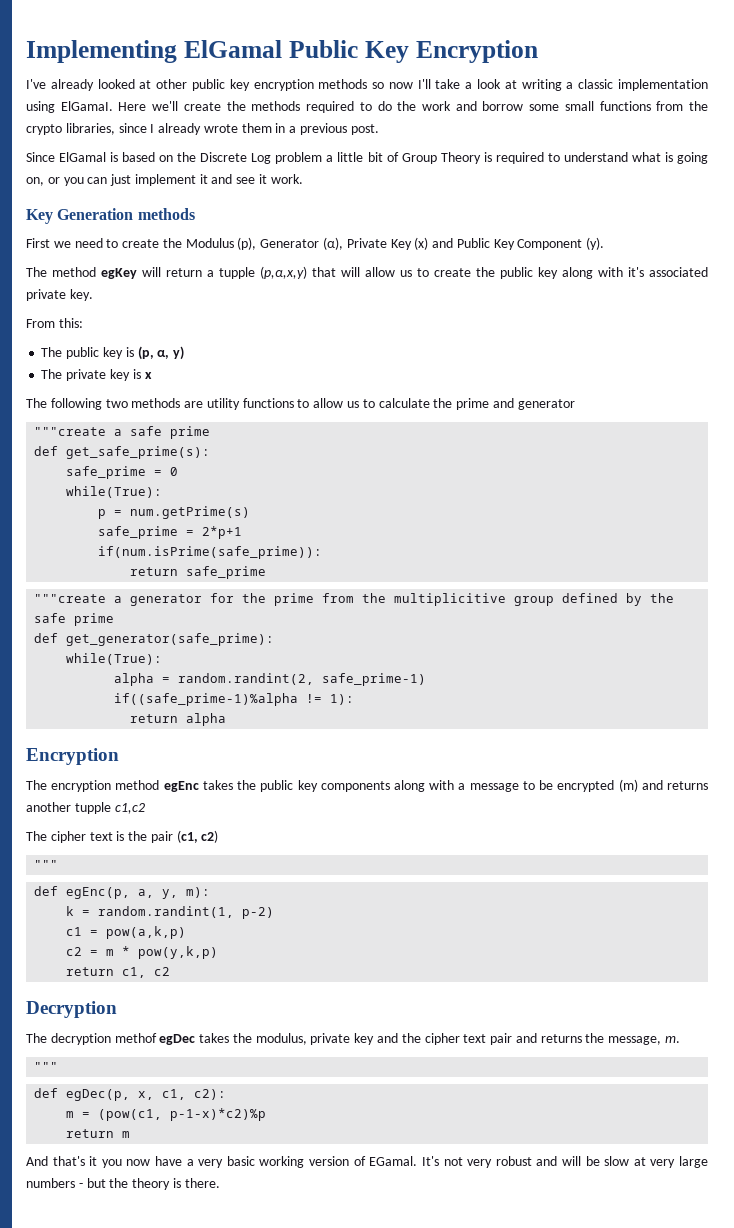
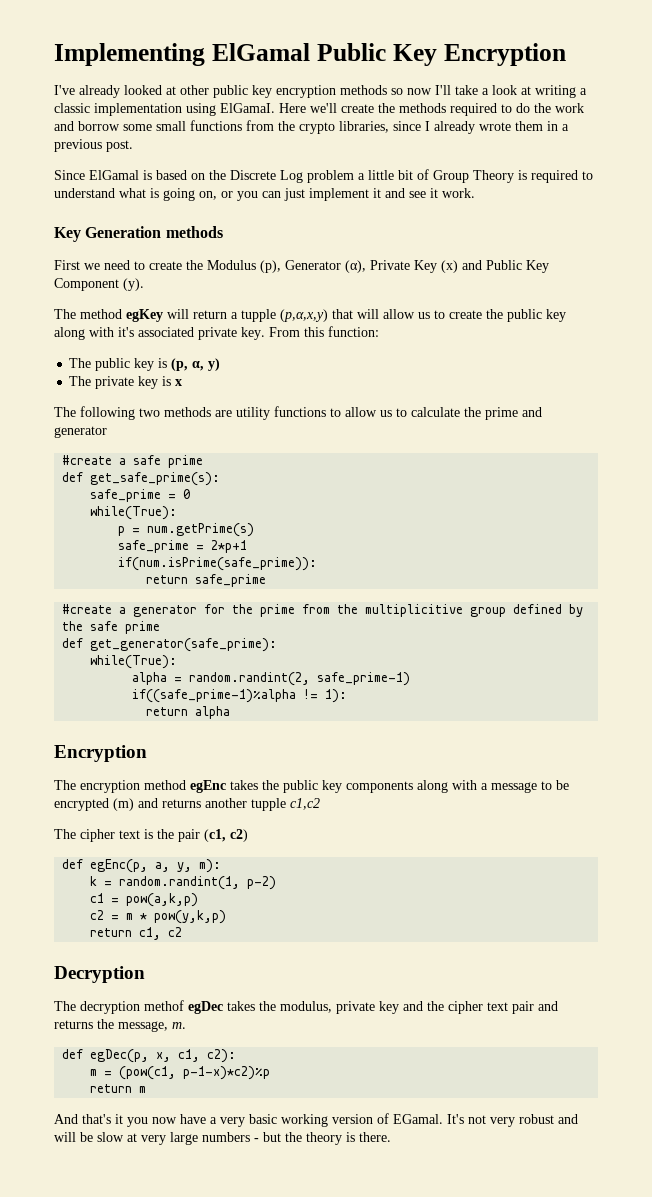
[26,318,83,328] // From this: -> [269,326,379,337] From this function:
[34,427,107,436] """create -> [62,455,113,465] #create
[34,594,107,603] """create -> [62,604,113,614] #create
[34,860,59,869] // """ -> (248, 835) none
[34,1062,59,1071] // """ -> (186, 1025) none

